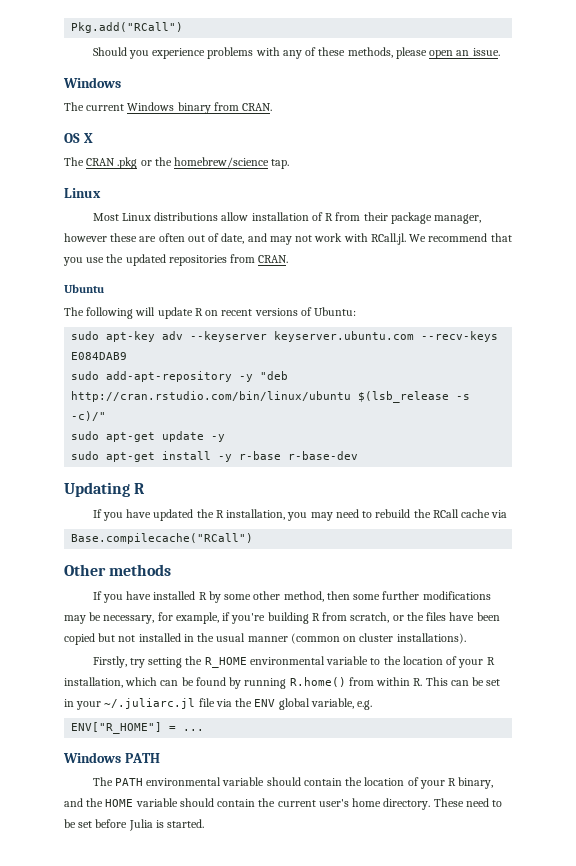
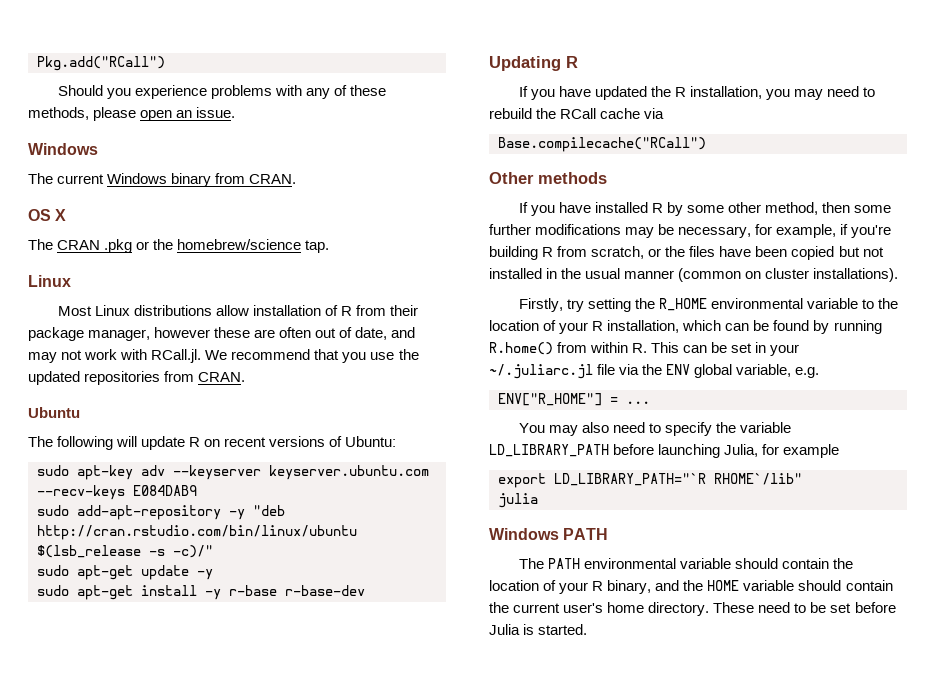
(205, 730) none -> [518,422,792,436] [489,444,840,458] [498,473,802,488] [498,493,538,508] // You may also need to specify the variable LD_LIBRARY_PATH before launching Julia, for example // export LD_LIBRARY_PATH="`R RHOME`/lib" // julia

